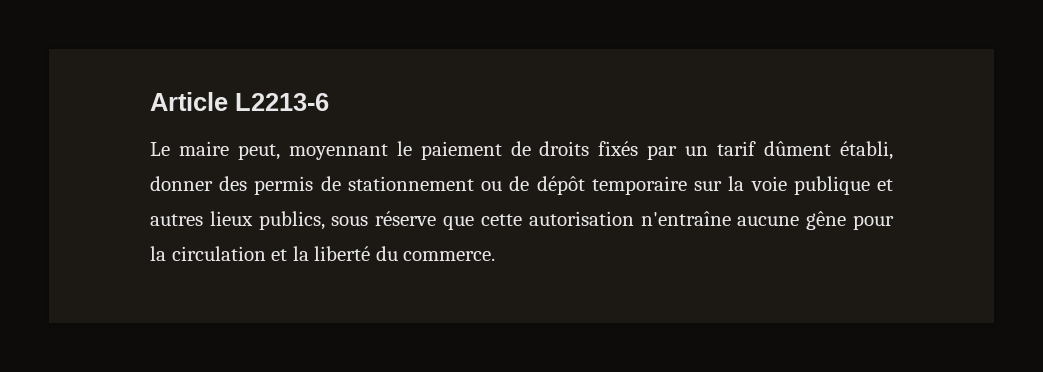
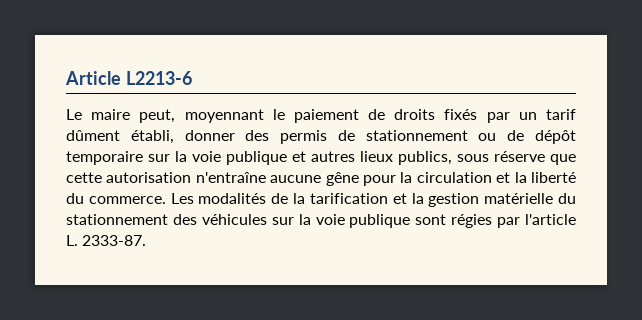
(496, 256) none -> [170,193,576,207] [66,214,576,228] [66,235,147,246] Les modalités de la tarification et la gestion matérielle du stationnement des véhicules sur la voie publique sont régies par l'article L. 2333-87.

